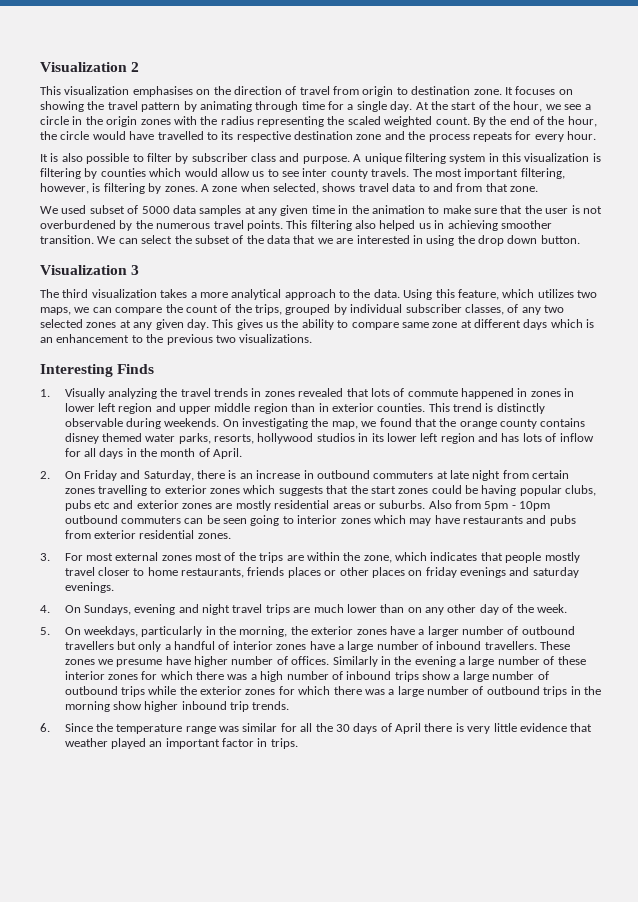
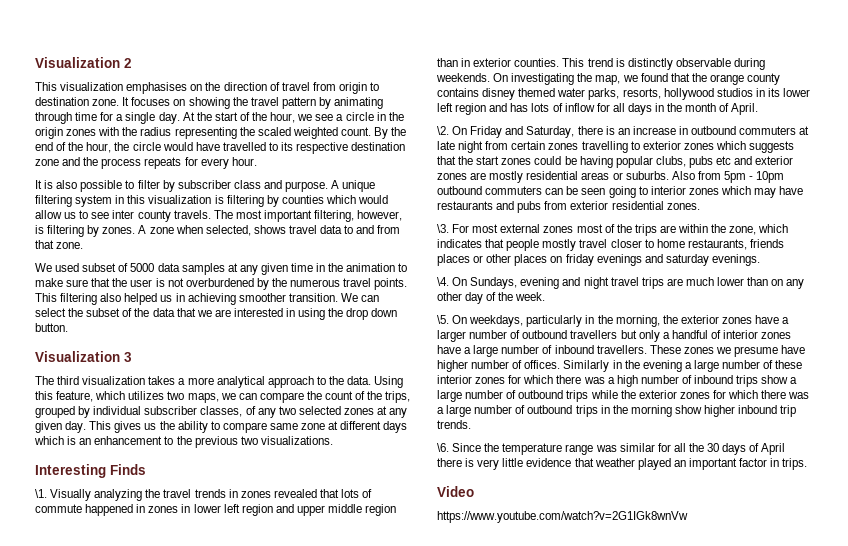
[40,389,50,397] 1. -> [35,489,47,498] \1.
[40,471,50,479] 2. -> [437,126,449,135] \2.
[40,553,50,561] 3. -> [437,224,449,233] \3.
[40,605,50,613] 4. -> [437,277,449,286] \4.
[40,627,50,635] 5. -> [437,315,449,324] \5.
[40,723,50,732] 6. -> [437,443,449,452] \6.
(298, 743) none -> [437,486,474,497] [437,511,688,523] // Video // https://www.youtube.com/watch?v=2G1IGk8wnVw

